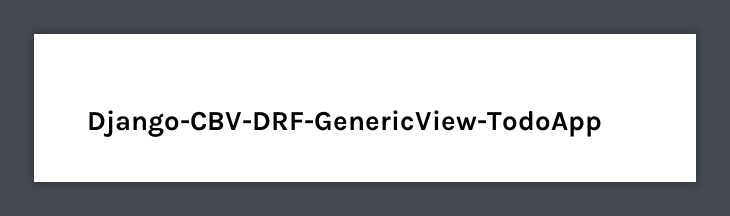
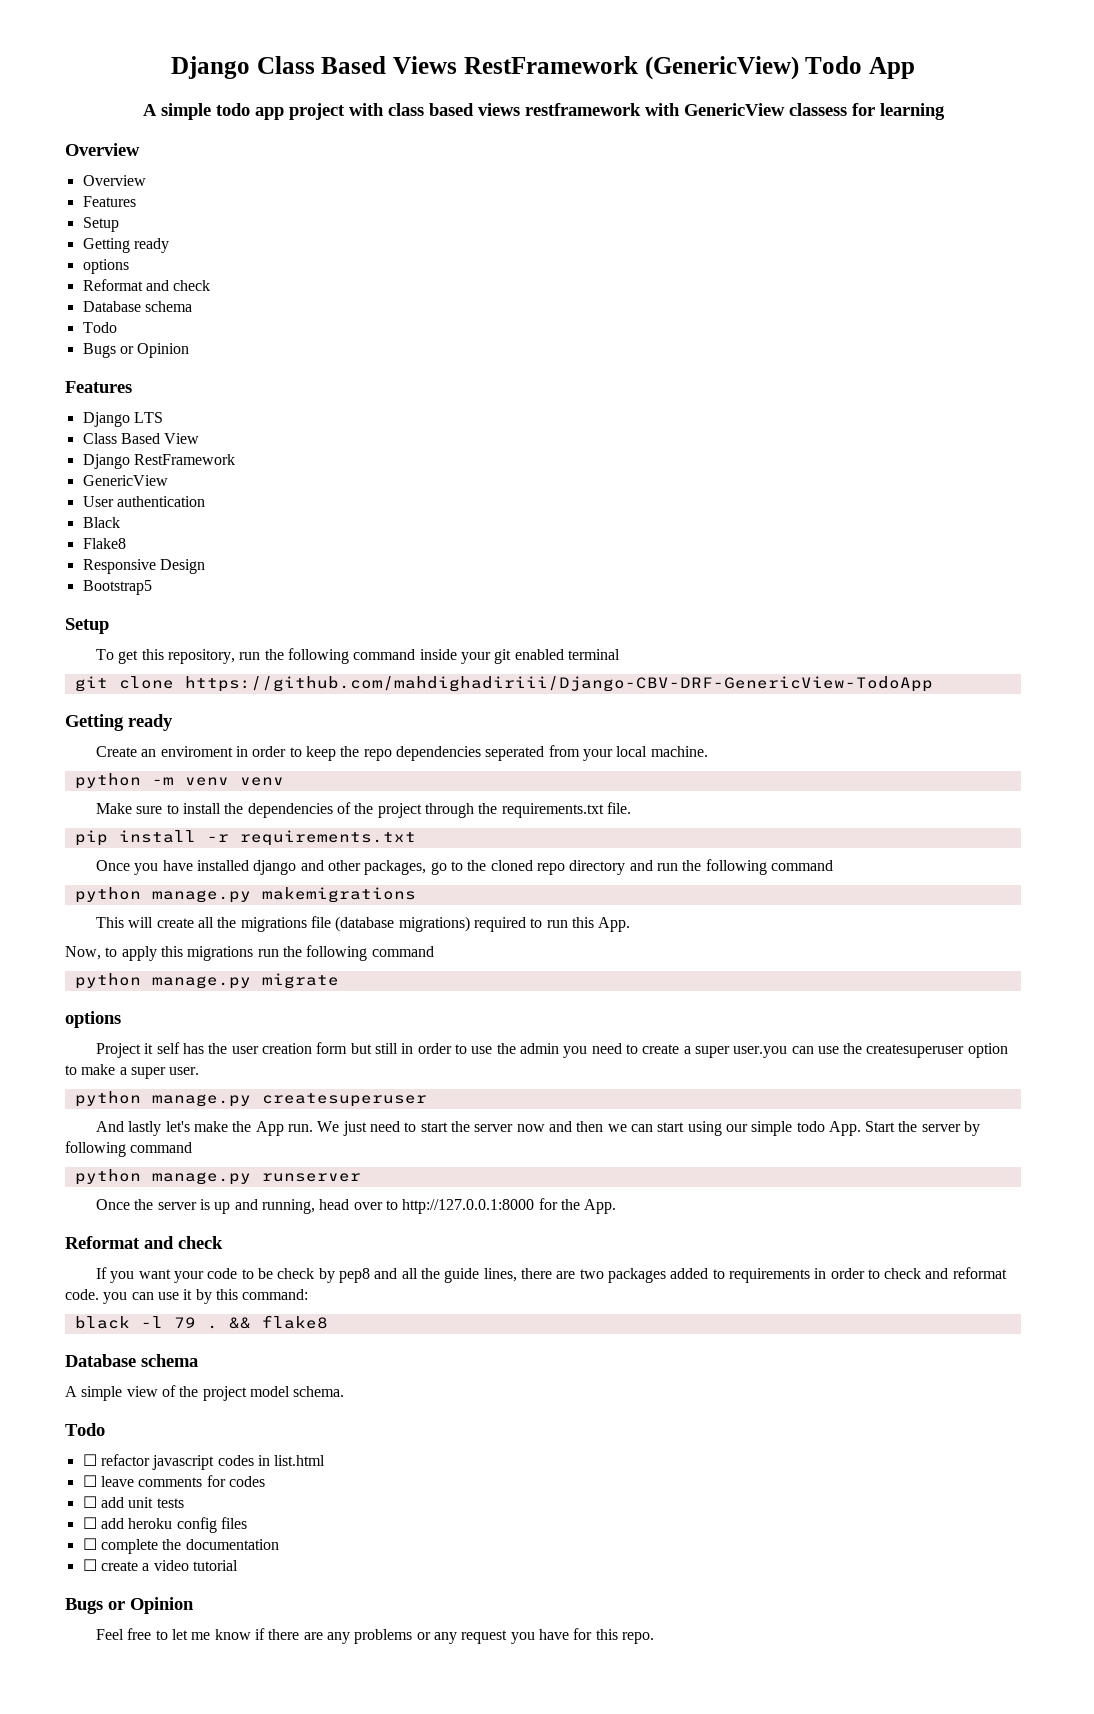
[87,110,602,137] Django-CBV-DRF-GenericView-TodoApp -> [170,56,916,80] [142,103,945,120] [65,143,140,156] [82,175,146,186] [82,196,136,207] [82,217,119,232] [82,238,169,253] [82,259,129,274] [82,279,211,291] [82,301,192,312] [82,322,117,333] [82,343,190,358] [65,381,132,393] [82,412,163,427] [82,433,200,444] [82,454,235,469] [82,475,168,486] [82,496,205,507] [82,517,120,528] [82,538,126,549] [82,559,205,574] [82,580,152,595] [65,618,109,634] [96,648,620,664] [74,676,933,692] [65,714,173,731] [96,745,708,761] [74,773,284,789] [96,802,631,818] [74,830,416,846] [96,859,833,875] [74,887,416,903] [96,916,631,932] [65,945,434,961] [74,973,339,989] [65,1011,121,1028] [96,1042,1008,1058] [65,1064,200,1079] [74,1091,427,1107] [96,1121,981,1136] [65,1141,193,1157] [74,1169,361,1185] [96,1198,617,1214] [65,1236,223,1249] [96,1267,1007,1283] [65,1289,309,1304] [74,1315,328,1329] [65,1354,198,1367] [65,1385,345,1401] [65,1423,105,1436] [82,1454,326,1470] [82,1475,265,1487] [82,1496,184,1508] [82,1517,247,1533] [82,1538,279,1554] [82,1559,238,1571] [65,1597,194,1614] [96,1628,654,1644] Django Class Based Views RestFramework (GenericView) Todo App // A simple todo app project with class based views restframework with GenericView classess for learning // Overview // Overview // Features // Setup // Getting ready // options // Reformat and check // Database schema // Todo // Bugs or Opinion // Features // Django LTS // Class Based View // Django RestFramework // GenericView // User authentication // Black // Flake8 // Responsive Design // Bootstrap5 // Setup // To get this repository, run the following command inside your git enabled terminal // git clone https://github.com/mahdighadiriii/Django-CBV-DRF-GenericView-TodoApp // Getting ready // Create an enviroment in order to keep the repo dependencies seperated from your local machine. // python -m venv venv // Make sure to install the dependencies of the project through the requirements.txt file. // pip install -r requirements.txt // Once you have installed django and other packages, go to the cloned repo directory and run the following command // python manage.py makemigrations // This will create all the migrations file (database migrations) required to run this App. // Now, to apply this migrations run the following command // python manage.py migrate // options // Project it self has the user creation form but still in order to use the admin you need to create a super user.you can use the createsuperuser option to make a super user. // python manage.py createsuperuser // And lastly let's make the App run. We just need to start the server now and then we can start using our simple todo App. Start the server by following command // python manage.py runserver // Once the server is up and running, head over to http://127.0.0.1:8000 for the App. // Reformat and check // If you want your code to be check by pep8 and all the guide lines, there are two packages added to requirements in order to check and reformat code. you can use it by this command: // black -l 79 . && flake8 // Database schema // A simple view of the project model schema. // Todo // ☐ refactor javascript codes in list.html // ☐ leave comments for codes // ☐ add unit tests // ☐ add heroku config files // ☐ complete the documentation // ☐ create a video tutorial // Bugs or Opinion // Feel free to let me know if there are any problems or any request you have for this repo.

